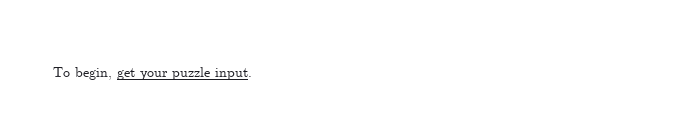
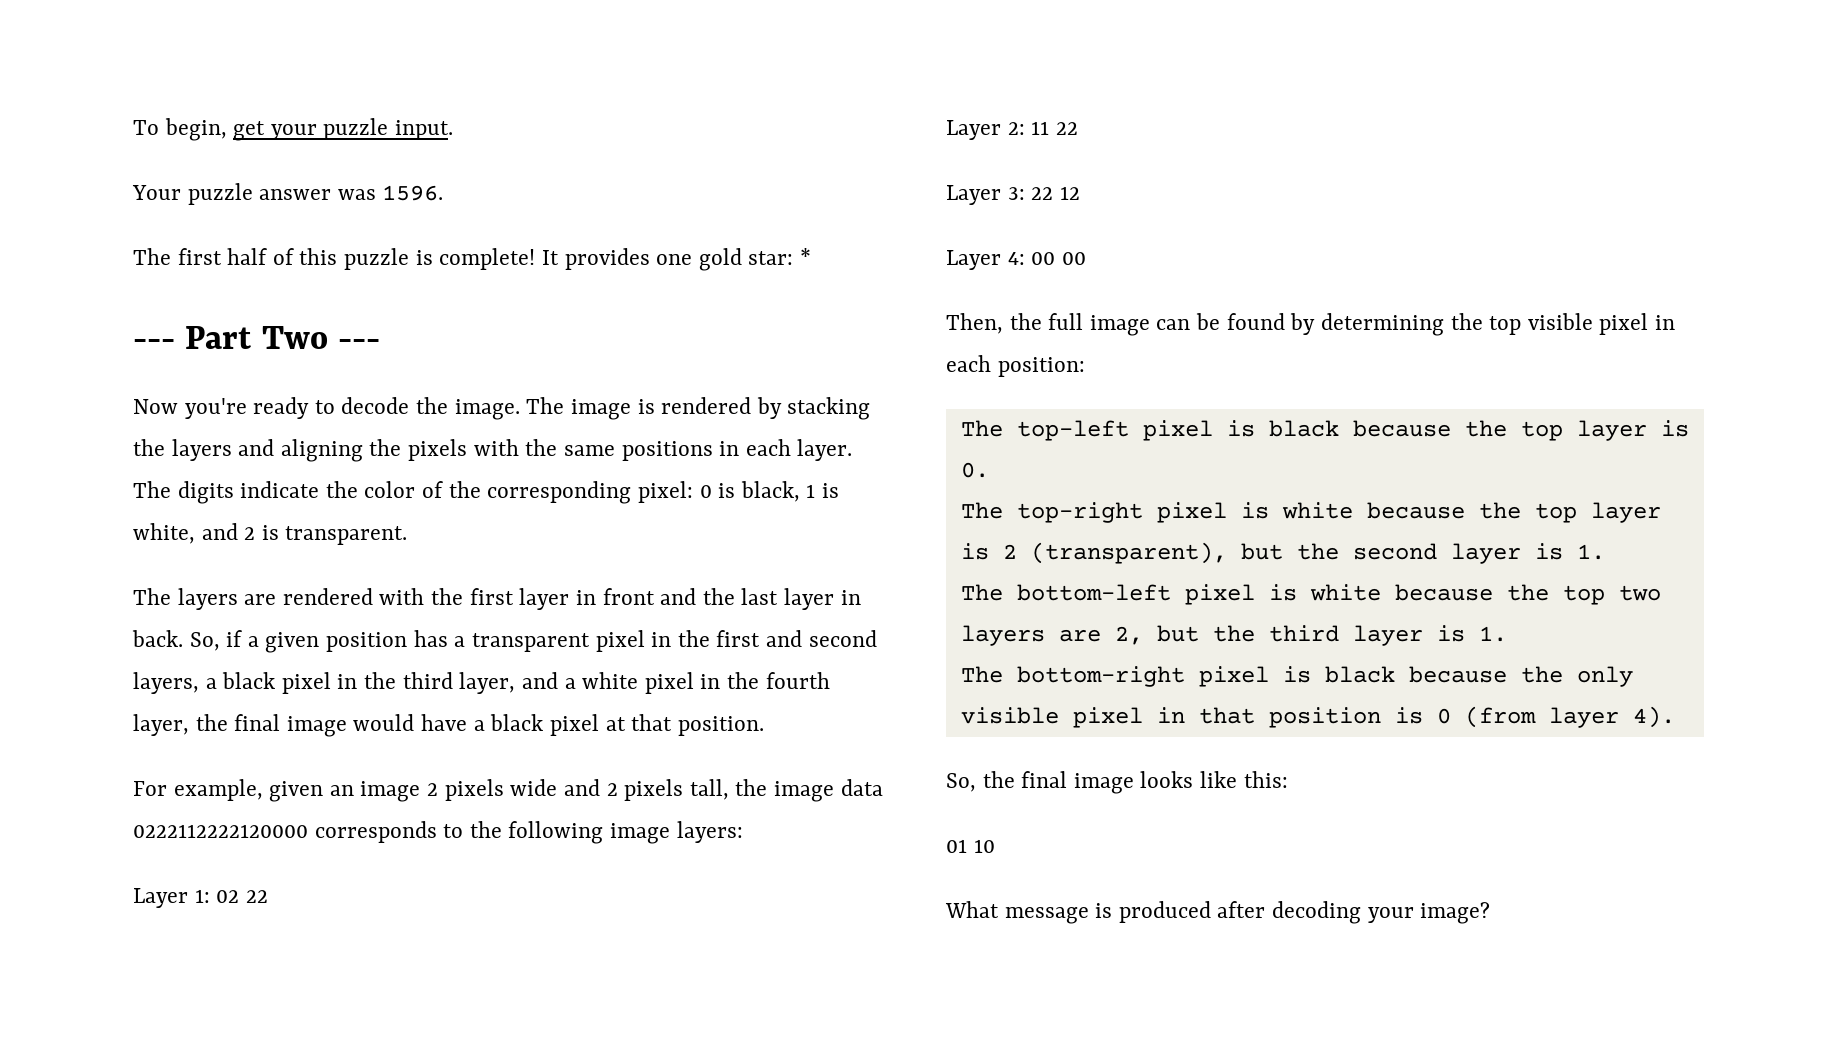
(252, 74) none -> [132,183,444,205] [133,248,811,271] [133,326,380,349] [133,397,871,420] [133,439,853,462] [133,481,839,504] [133,523,408,545] [133,588,861,610] [132,630,877,653] [133,672,830,694] [133,714,764,737] [133,779,883,802] [133,821,743,844] [133,888,268,908] [946,120,1078,140] [946,185,1080,205] [946,250,1086,270] [946,313,1675,336] [946,355,1085,377] [960,420,1689,441] [960,462,989,478] [960,502,1661,523] [960,542,1605,564] [960,584,1661,605] [960,625,1507,646] [960,666,1633,687] [960,706,1675,728] [946,771,1288,794] [946,839,995,853] [945,901,1491,924] // Your puzzle answer was 1596. // The first half of this puzzle is complete! It provides one gold star: * // --- Part Two --- // Now you're ready to decode the image. The image is rendered by stacking the layers and aligning the pixels with the same positions in each layer. The digits indicate the color of the corresponding pixel: 0 is black, 1 is white, and 2 is transparent. // The layers are rendered with the first layer in front and the last layer in back. So, if a given position has a transparent pixel in the first and second layers, a black pixel in the third layer, and a white pixel in the fourth layer, the final image would have a black pixel at that position. // For example, given an image 2 pixels wide and 2 pixels tall, the image data 0222112222120000 corresponds to the following image layers: // Layer 1: 02 22 // Layer 2: 11 22 // Layer 3: 22 12 // Layer 4: 00 00 // Then, the full image can be found by determining the top visible pixel in each position: // The top-left pixel is black because the top layer is 0. // The top-right pixel is white because the top layer is 2 (transparent), but the second layer is 1. // The bottom-left pixel is white because the top two layers are 2, but the third layer is 1. // The bottom-right pixel is black because the only visible pixel in that position is 0 (from layer 4). // So, the final image looks like this: // 01 10 // What message is produced after decoding your image?

